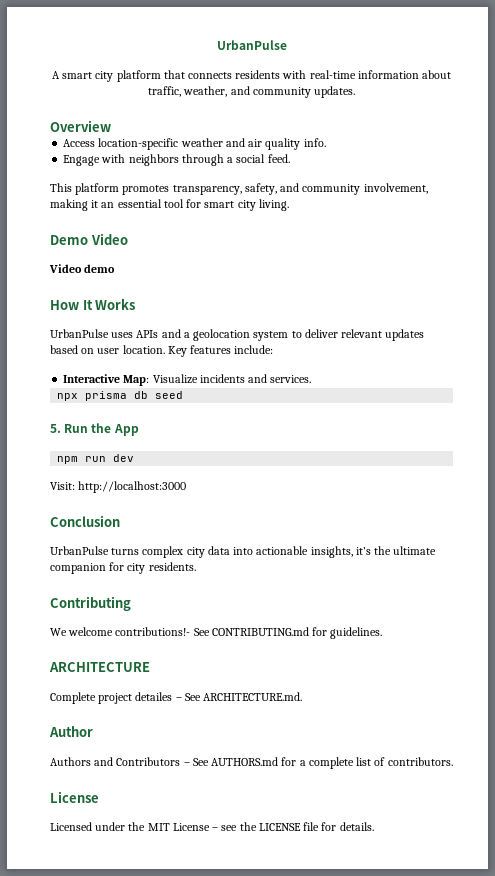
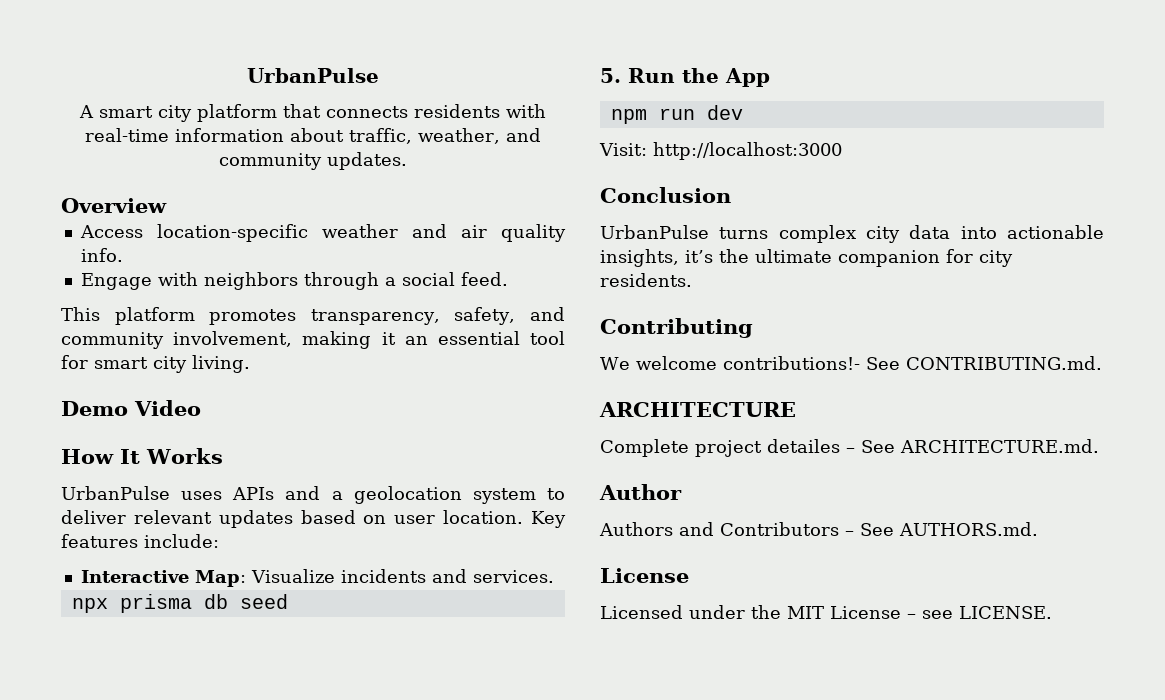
[49,264,116,273] // Video demo -> (201, 408) none
[211,627,383,639] CONTRIBUTING.md for guidelines. -> [905,356,1102,370] CONTRIBUTING.md.
[211,757,453,769] AUTHORS.md for a complete list of contributors. -> [899,522,1038,536] AUTHORS.md.
[239,822,374,831] the LICENSE file for details. -> [959,606,1052,619] LICENSE.

